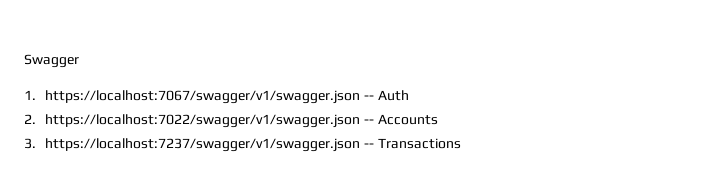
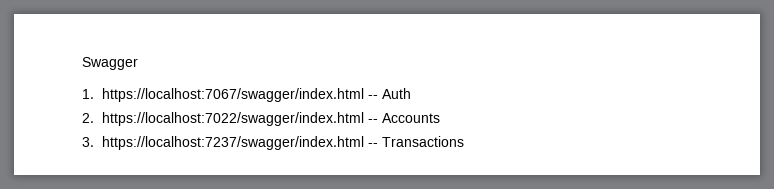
[44,90,360,104] https://localhost:7067/swagger/v1/swagger.json -> [101,88,364,102] https://localhost:7067/swagger/index.html
[44,114,360,128] https://localhost:7022/swagger/v1/swagger.json -> [101,112,364,126] https://localhost:7022/swagger/index.html
[44,138,360,152] https://localhost:7237/swagger/v1/swagger.json -> [101,136,364,150] https://localhost:7237/swagger/index.html

